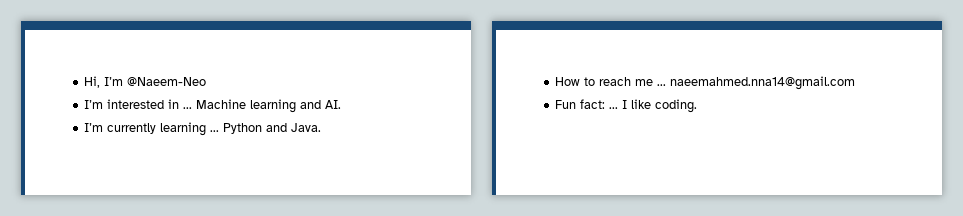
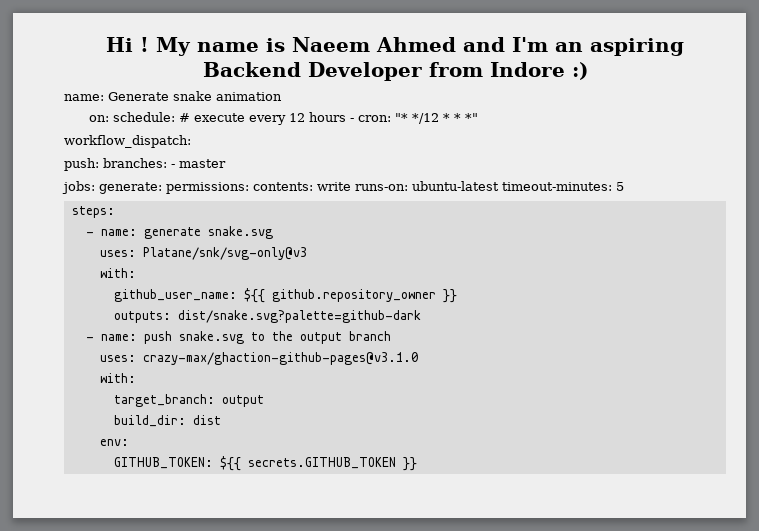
[84,76,207,88] [84,99,342,113] [84,122,322,136] [555,76,856,90] [555,99,698,113] Hi, I’m @Naeem-Neo // I’m interested in ... Machine learning and AI. // I’m currently learning ... Python and Java. // How to reach me ... naeemahmed.nna14@gmail.com // Fun fact: ... I like coding. -> [106,37,684,56] [202,62,588,81] [64,91,282,101] [88,112,478,125] [64,135,191,148] [64,158,226,171] [62,181,624,194] [71,206,115,218] [85,226,273,239] [99,247,307,260] [99,268,136,278] [113,288,457,303] [113,310,421,323] [85,331,391,344] [99,352,418,365] [99,373,136,383] [113,394,264,407] [113,415,221,427] [99,439,129,446] [113,456,417,471] Hi ! My name is Naeem Ahmed and I'm an aspiring Backend Developer from Indore :) // name: Generate snake animation // on: schedule: # execute every 12 hours - cron: "* */12 * * *" // workflow_dispatch: // push: branches: - master // jobs: generate: permissions: contents: write runs-on: ubuntu-latest timeout-minutes: 5 // steps: // - name: generate snake.svg // uses: Platane/snk/svg-only@v3 // with: // github_user_name: ${{ github.repository_owner }} // outputs: dist/snake.svg?palette=github-dark // - name: push snake.svg to the output branch // uses: crazy-max/ghaction-github-pages@v3.1.0 // with: // target_branch: output // build_dir: dist // env: // GITHUB_TOKEN: ${{ secrets.GITHUB_TOKEN }}

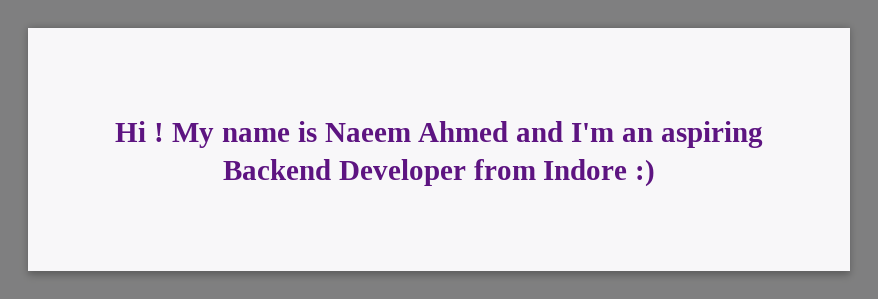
[64,91,282,101] [88,112,478,125] [64,135,191,148] [64,158,226,171] [62,181,624,194] [71,206,115,218] [85,226,273,239] [99,247,307,260] [99,268,136,278] [113,288,457,303] [113,310,421,323] [85,331,391,344] [99,352,418,365] [99,373,136,383] [113,394,264,407] [113,415,221,427] [99,439,129,446] [113,456,417,471] // name: Generate snake animation // on: schedule: # execute every 12 hours - cron: "* */12 * * *" // workflow_dispatch: // push: branches: - master // jobs: generate: permissions: contents: write runs-on: ubuntu-latest timeout-minutes: 5 // steps: // - name: generate snake.svg // uses: Platane/snk/svg-only@v3 // with: // github_user_name: ${{ github.repository_owner }} // outputs: dist/snake.svg?palette=github-dark // - name: push snake.svg to the output branch // uses: crazy-max/ghaction-github-pages@v3.1.0 // with: // target_branch: output // build_dir: dist // env: // GITHUB_TOKEN: ${{ secrets.GITHUB_TOKEN }} -> (656, 173) none

